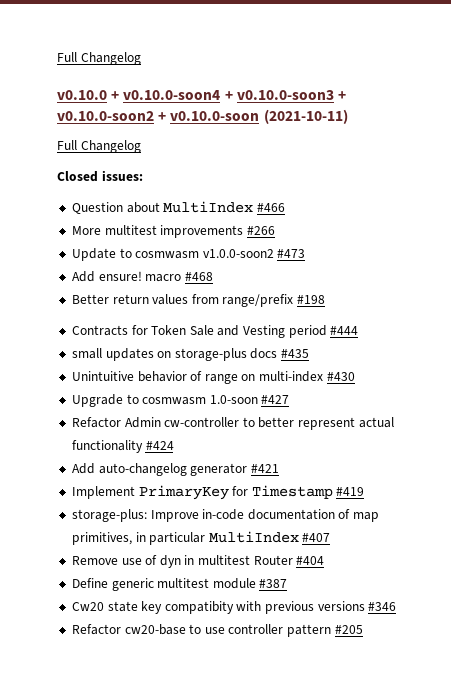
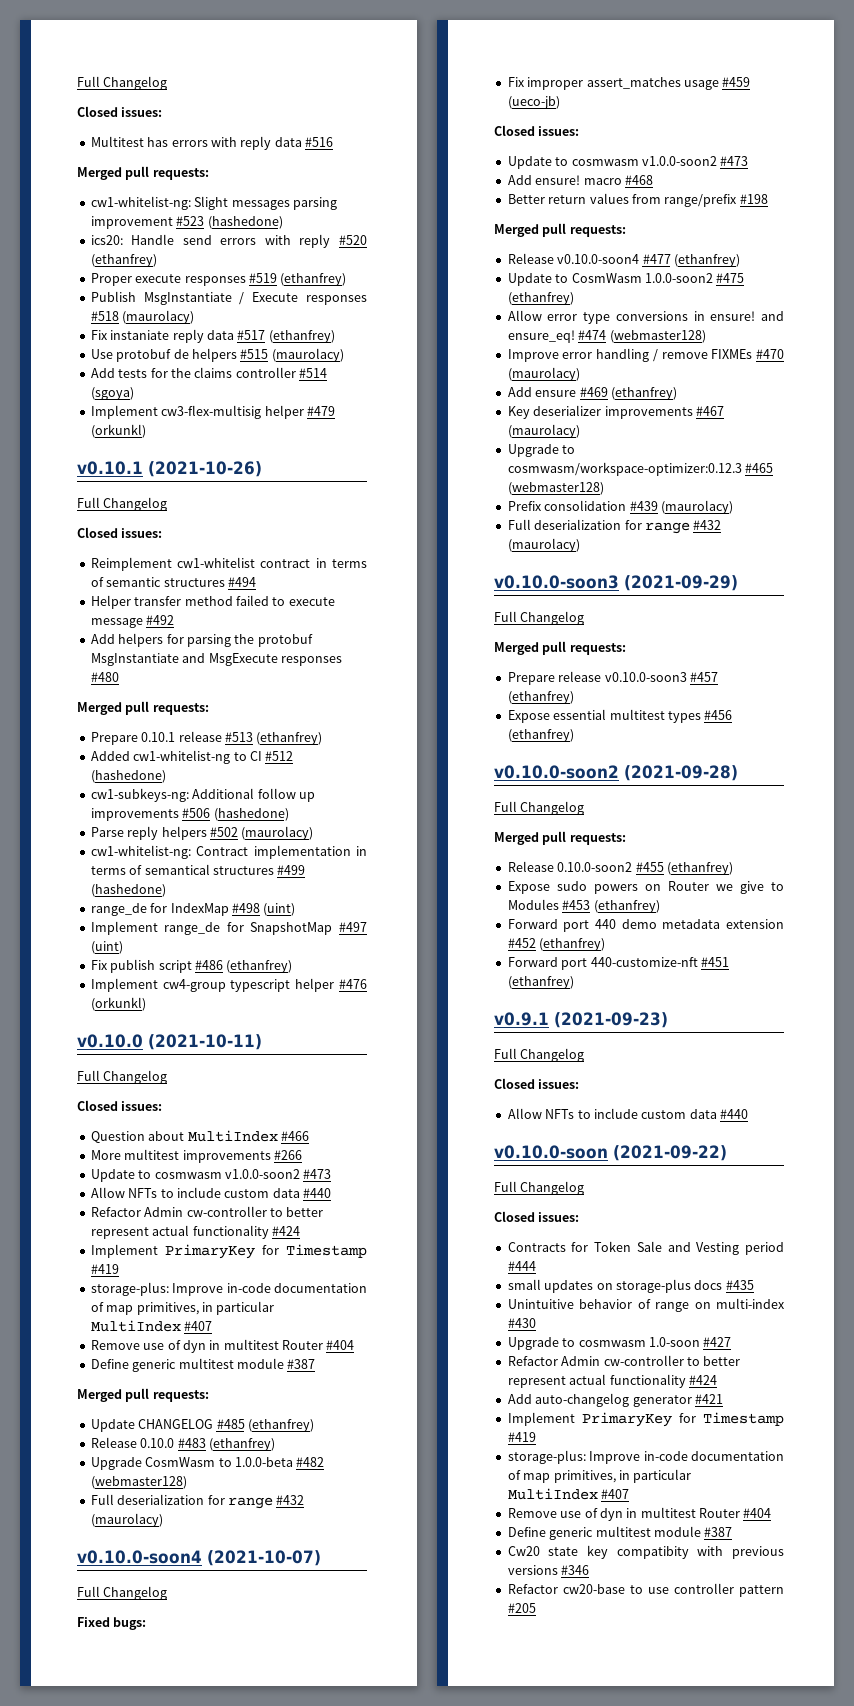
[57,52,141,65] [57,90,346,100] [57,111,260,121] Full Changelog // v0.10.0 + v0.10.0-soon4 + v0.10.0-soon3 + v0.10.0-soon2 + v0.10.0-soon -> [77,76,168,90] [77,106,163,117] [90,136,333,150] [77,166,209,180] [90,196,337,210] [90,216,283,229] [90,234,367,248] [90,254,157,267] [90,273,347,286] [90,291,367,305] [90,310,195,324] [90,329,335,343] [90,348,344,362] [90,367,327,378] [90,387,134,400] [90,405,335,419] [90,424,146,438] [77,461,262,477] [77,497,168,511] [77,527,163,538] [90,557,367,571] [90,577,256,587] [90,595,335,609] [90,615,175,628] [90,633,313,647] [90,653,342,666] [90,672,119,682] [77,701,209,715] [90,731,323,745] [90,750,294,764] [90,770,166,783] [90,788,315,802] [90,808,289,821] [90,826,314,840] [90,845,368,859] [90,864,306,875] [90,884,166,897] [90,903,296,916] [90,921,367,935] [90,941,123,954] [90,959,293,973] [90,978,367,992] [90,997,146,1011] [77,1034,143,1048] Full Changelog // Closed issues: // Multitest has errors with reply data #516 // Merged pull requests: // cw1-whitelist-ng: Slight messages parsing improvement #523 (hashedone) // ics20: Handle send errors with reply #520 (ethanfrey) // Proper execute responses #519 (ethanfrey) // Publish MsgInstantiate / Execute responses #518 (maurolacy) // Fix instaniate reply data #517 (ethanfrey) // Use protobuf de helpers #515 (maurolacy) // Add tests for the claims controller #514 (sgoya) // Implement cw3-flex-multisig helper #479 (orkunkl) // v0.10.1 (2021-10-26) // Full Changelog // Closed issues: // Reimplement cw1-whitelist contract in terms of semantic structures #494 // Helper transfer method failed to execute message #492 // Add helpers for parsing the protobuf MsgInstantiate and MsgExecute responses #480 // Merged pull requests: // Prepare 0.10.1 release #513 (ethanfrey) // Added cw1-whitelist-ng to CI #512 (hashedone) // cw1-subkeys-ng: Additional follow up improvements #506 (hashedone) // Parse reply helpers #502 (maurolacy) // cw1-whitelist-ng: Contract implementation in terms of semantical structures #499 (hashedone) // range_de for IndexMap #498 (uint) // Implement range_de for SnapshotMap #497 (uint) // Fix publish script #486 (ethanfrey) // Implement cw4-group typescript helper #476 (orkunkl) // v0.10.0
(306, 253) none -> [90,1187,331,1198] [90,1206,324,1217] [90,1225,300,1239] [90,1244,367,1259] [90,1264,119,1274] [90,1282,367,1296] [90,1301,275,1315] [90,1320,213,1332] [90,1339,355,1353] [90,1358,316,1372] [77,1388,209,1402] [90,1419,314,1432] [90,1437,275,1451] [90,1457,325,1470] [90,1476,187,1489] [90,1494,305,1509] [90,1513,163,1527] [77,1550,321,1566] [77,1586,168,1600] [77,1617,147,1630] [507,77,751,90] [507,96,560,109] [494,125,580,136] [507,156,749,169] // Allow NFTs to include custom data #440 // Refactor Admin cw-controller to better represent actual functionality #424 // Implement PrimaryKey for Timestamp #419 // storage-plus: Improve in-code documentation of map primitives, in particular MultiIndex #407 // Remove use of dyn in multitest Router #404 // Define generic multitest module #387 // Merged pull requests: // Update CHANGELOG #485 (ethanfrey) // Release 0.10.0 #483 (ethanfrey) // Upgrade CosmWasm to 1.0.0-beta #482 (webmaster128) // Full deserialization for range #432 (maurolacy) // v0.10.0-soon4 (2021-10-07) // Full Changelog // Fixed bugs: // Fix improper assert_matches usage #459 (ueco-jb) // Closed issues: // Update to cosmwasm v1.0.0-soon2 #473
(326, 299) none -> [494,223,626,237] [507,253,740,267] [507,273,745,286] [507,292,574,305] [507,310,784,324] [507,330,706,343] [507,348,784,362] [507,367,580,381] [507,387,677,400] [507,405,724,419] [507,424,580,438] [507,444,576,457] [507,462,774,476] [507,482,604,495] [507,500,733,514] [507,519,722,534] [507,538,580,552] [494,575,738,591] [494,611,585,625] [494,641,626,655] [507,671,718,685] [507,691,574,704] [507,709,733,723] [507,729,574,742] [494,765,738,781] [494,801,585,815] [494,831,626,845] [507,861,733,875] [507,881,784,894] [507,899,660,913] [507,919,784,932] [507,938,606,951] [507,957,729,970] [507,976,574,989] [494,1012,668,1028] [494,1048,585,1062] [494,1078,580,1089] [507,1108,748,1119] [494,1145,727,1161] [494,1181,585,1195] [494,1211,580,1222] // Merged pull requests: // Release v0.10.0-soon4 #477 (ethanfrey) // Update to CosmWasm 1.0.0-soon2 #475 (ethanfrey) // Allow error type conversions in ensure! and ensure_eq! #474 (webmaster128) // Improve error handling / remove FIXMEs #470 (maurolacy) // Add ensure #469 (ethanfrey) // Key deserializer improvements #467 (maurolacy) // Upgrade to cosmwasm/workspace-optimizer:0.12.3 #465 (webmaster128) // Prefix consolidation #439 (maurolacy) // Full deserialization for range #432 (maurolacy) // v0.10.0-soon3 (2021-09-29) // Full Changelog // Merged pull requests: // Prepare release v0.10.0-soon3 #457 (ethanfrey) // Expose essential multitest types #456 (ethanfrey) // v0.10.0-soon2 (2021-09-28) // Full Changelog // Merged pull requests: // Release 0.10.0-soon2 #455 (ethanfrey) // Expose sudo powers on Router we give to Modules #453 (ethanfrey) // Forward port 440 demo metadata extension #452 (ethanfrey) // Forward port 440-customize-nft #451 (ethanfrey) // v0.9.1 (2021-09-23) // Full Changelog // Closed issues: // Allow NFTs to include custom data #440 // v0.10.0-soon (2021-09-22) // Full Changelog // Closed issues:

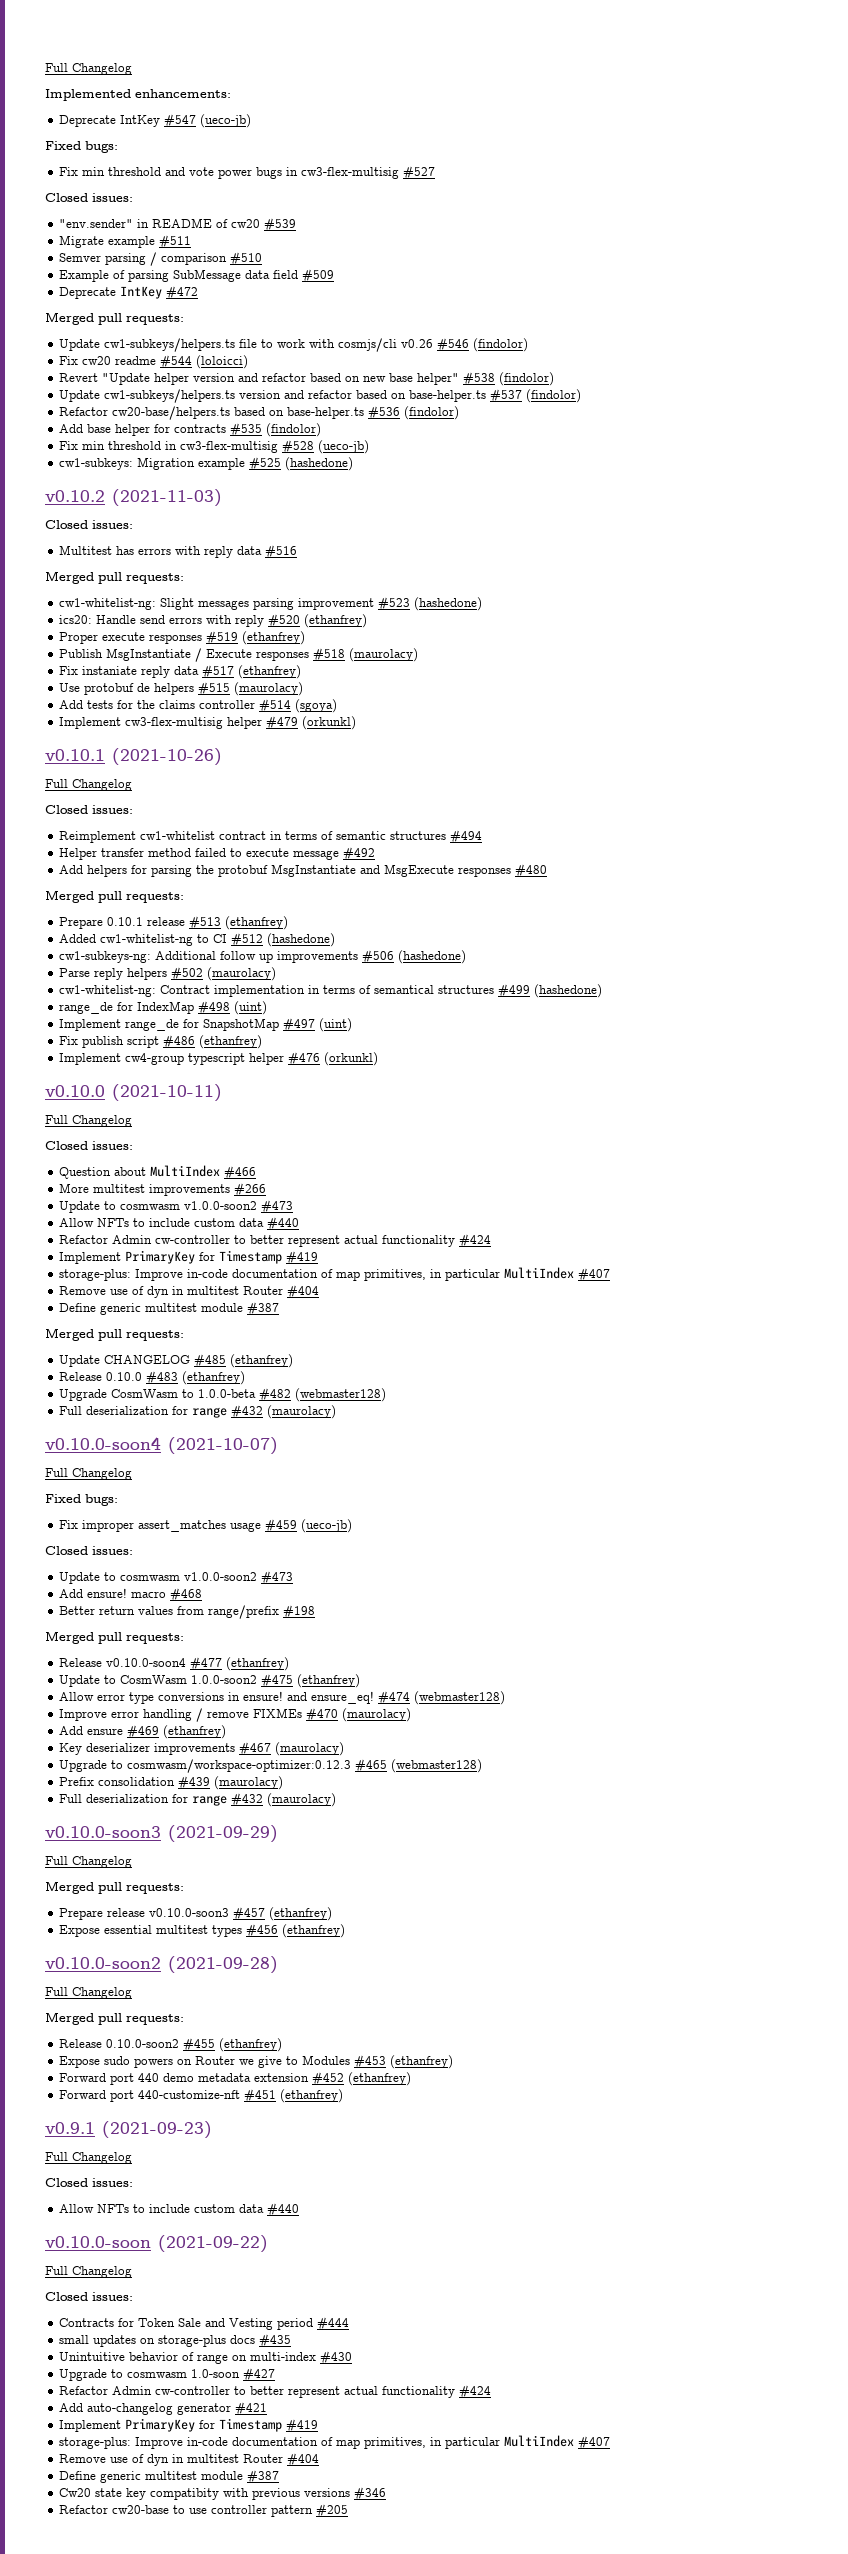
[77,76,168,90] Full Changelog -> [45,63,132,75] [45,89,231,101] [59,114,252,128] [45,141,118,153] [59,166,436,180] [45,193,133,202] [59,218,297,232] [59,235,192,249] [59,252,263,266] [59,269,335,283] [59,286,199,300] [45,312,184,325] [59,338,529,352] [59,355,249,369] [59,372,555,386] [59,389,582,403] [59,406,460,420] [59,423,322,437] [59,440,370,454] [59,457,354,471] [45,489,222,507] Full Changelog // Implemented enhancements: // Deprecate IntKey #547 (ueco-jb) // Fixed bugs: // Fix min threshold and vote power bugs in cw3-flex-multisig #527 // Closed issues: // "env.sender" in README of cw20 #539 // Migrate example #511 // Semver parsing / comparison #510 // Example of parsing SubMessage data field #509 // Deprecate IntKey #472 // Merged pull requests: // Update cw1-subkeys/helpers.ts file to work with cosmjs/cli v0.26 #546 (findolor) // Fix cw20 readme #544 (loloicci) // Revert "Update helper version and refactor based on new base helper" #538 (findolor) // Update cw1-subkeys/helpers.ts version and refactor based on base-helper.ts #537 (findolor) // Refactor cw20-base/helpers.ts based on base-helper.ts #536 (findolor) // Add base helper for contracts #535 (findolor) // Fix min threshold in cw3-flex-multisig #528 (ueco-jb) // cw1-subkeys: Migration example #525 (hashedone) // v0.10.2 (2021-11-03)

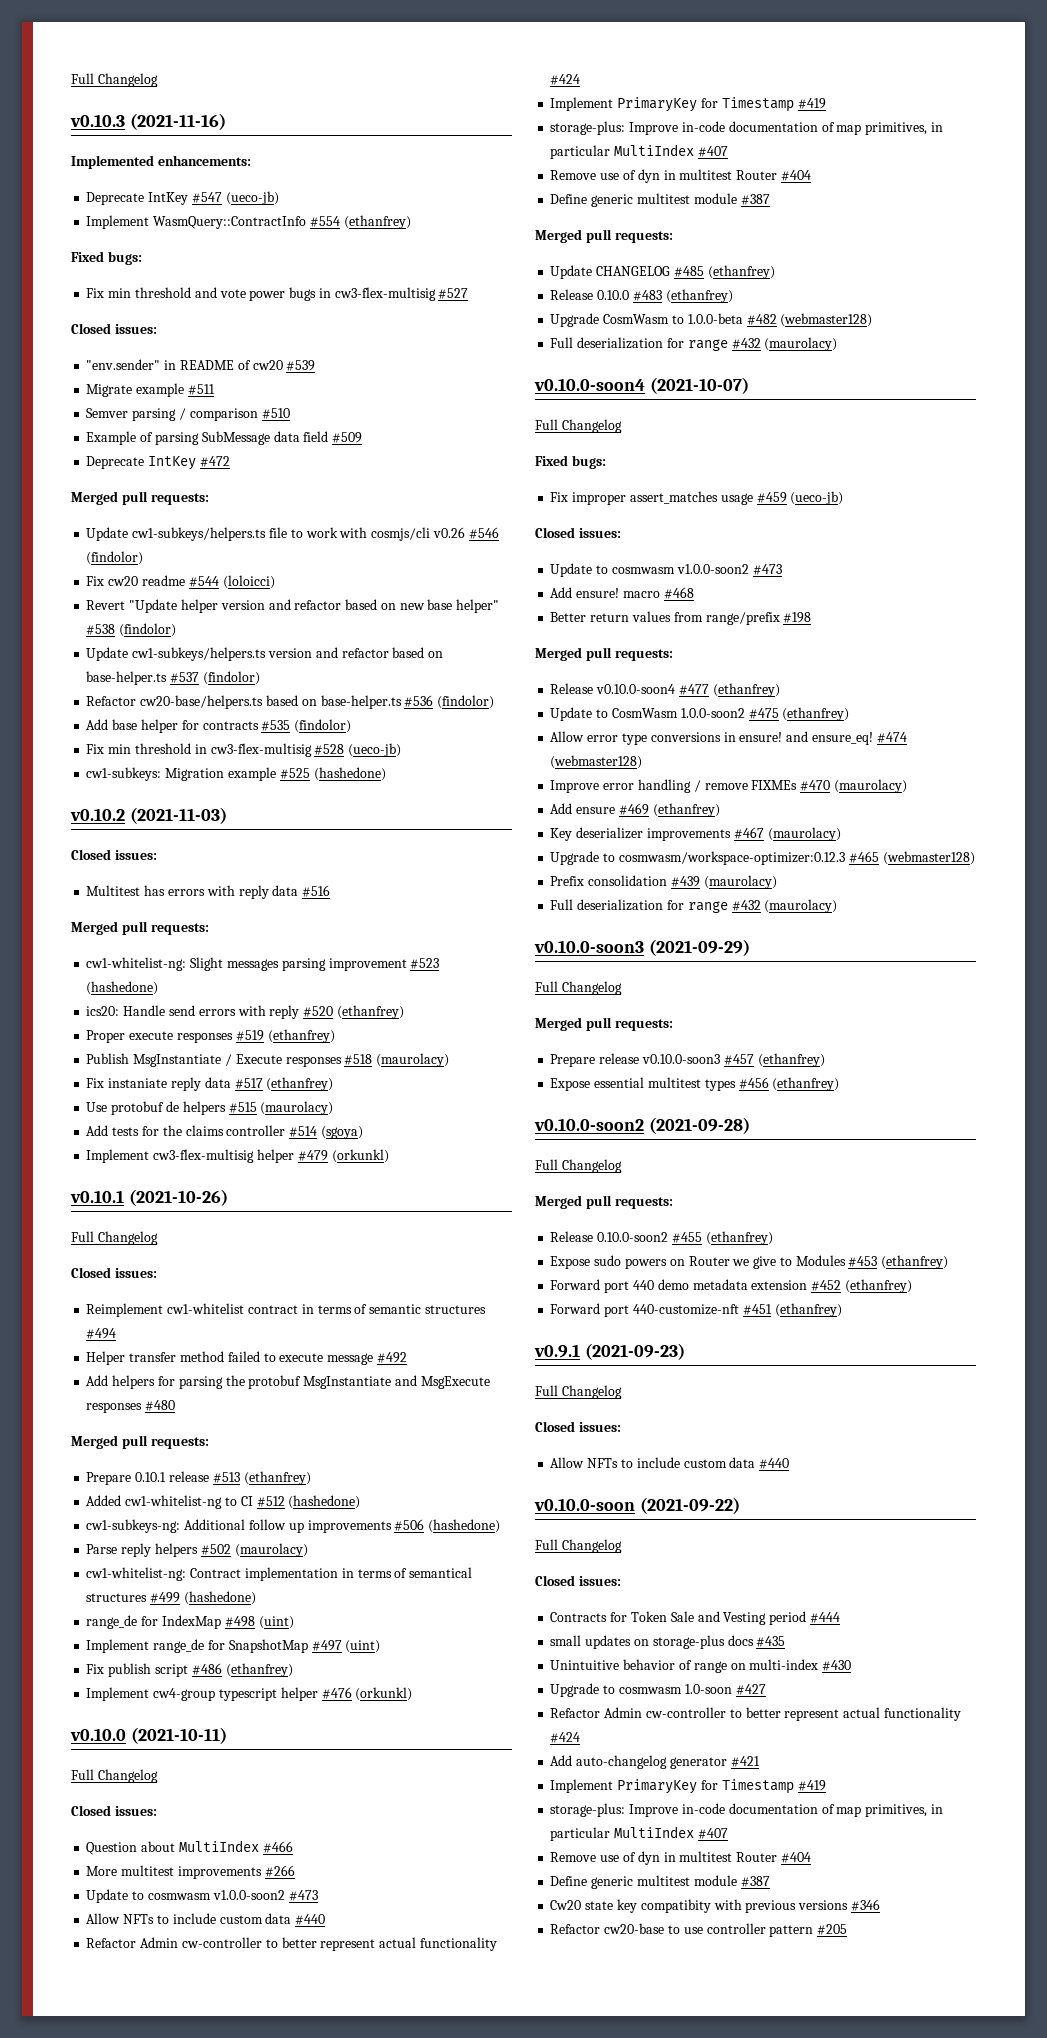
[45,63,132,75] Full Changelog -> [71,73,158,87] [70,113,226,130] Full Changelog // v0.10.3 (2021-11-16)
(252, 121) none -> [86,215,411,229] // Implement WasmQuery::ContractInfo #554 (ethanfrey)

